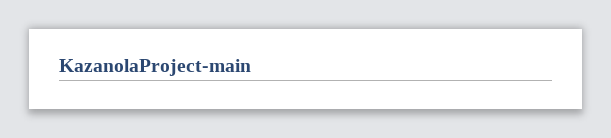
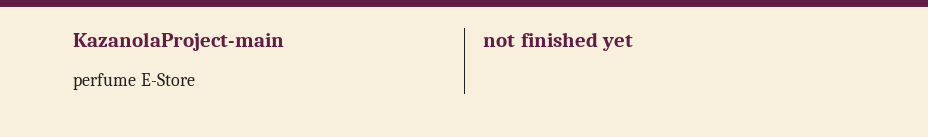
(251, 67) none -> [73,73,195,90] [483,32,634,51] // perfume E-Store // not finished yet

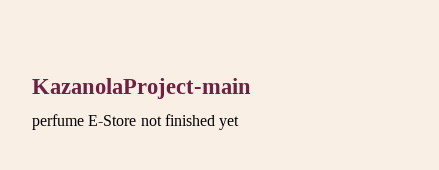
(195, 79) // -> (137, 120) none

